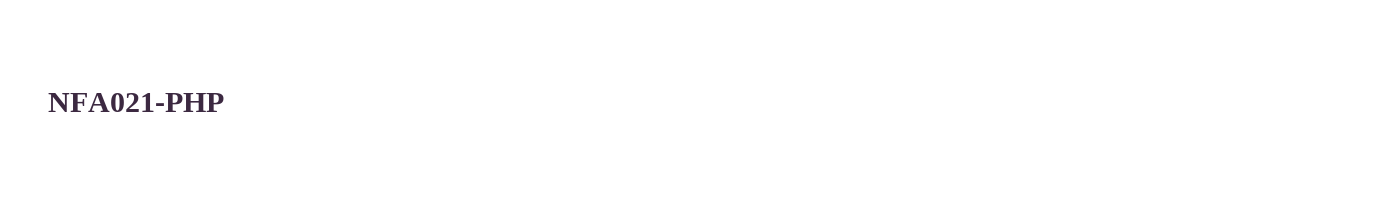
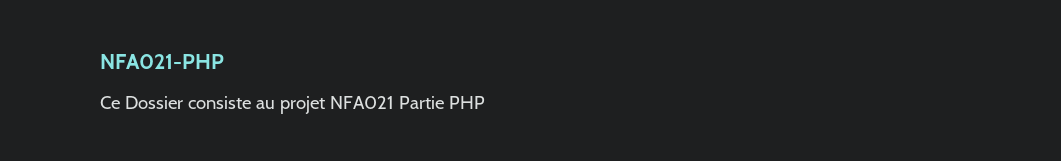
(224, 102) none -> [100,96,485,114] // Ce Dossier consiste au projet NFA021 Partie PHP

